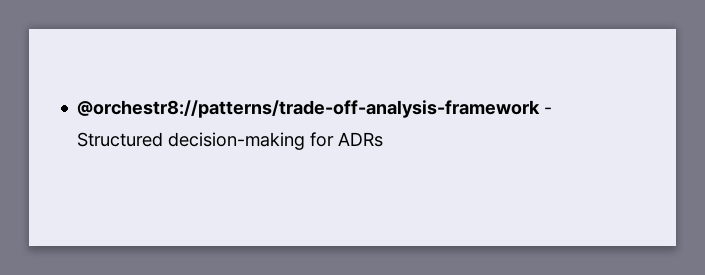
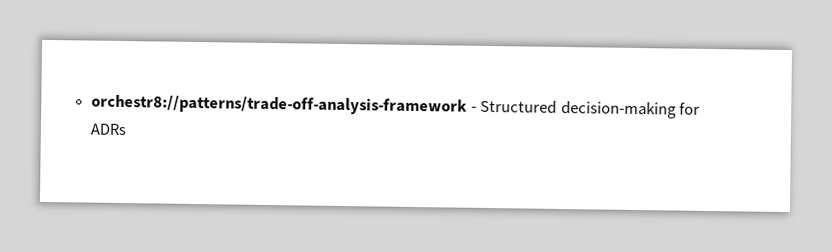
[77,100,541,118] @orchestr8://patterns/trade-off-analysis-framework -> [91,94,468,116] orchestr8://patterns/trade-off-analysis-framework

